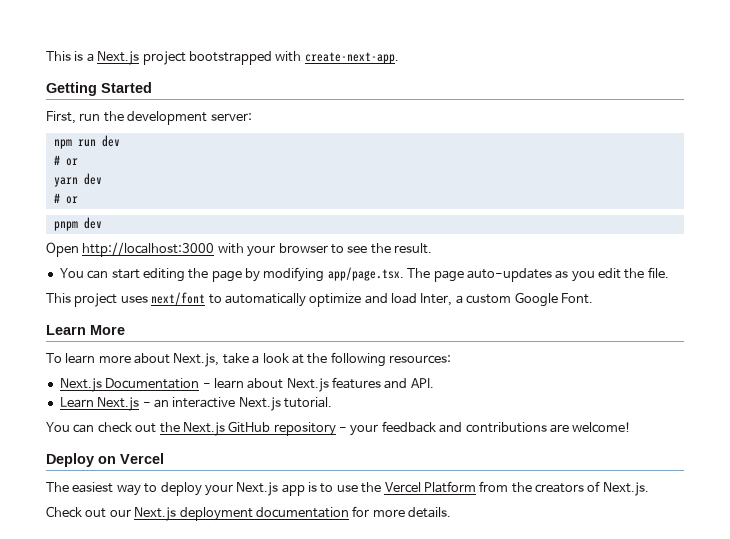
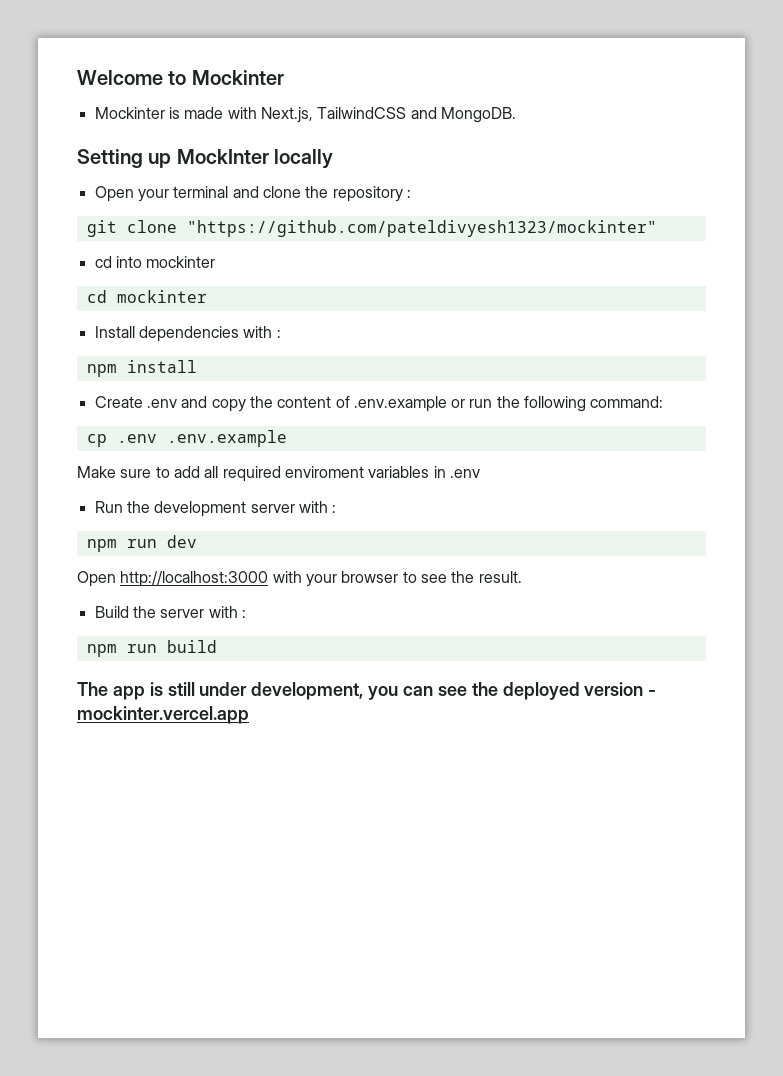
[46,51,399,65] [46,82,152,96] [46,111,252,125] [53,135,120,149] [53,155,78,166] [53,173,102,187] [53,193,78,204] [53,221,78,231] This is a Next.js project bootstrapped with create-next-app. // Getting Started // First, run the development server: // npm run dev // # or // yarn dev // # or // pnpm -> [77,70,284,85] [94,107,516,123] [77,149,334,169] [94,186,411,202] [86,220,657,237] [94,256,216,268] [86,290,207,303] [94,326,281,342] [86,360,197,377] [94,396,664,412] [86,430,287,447] [77,466,480,482] [94,501,337,517] [86,539,157,552] Welcome to Mockinter // Mockinter is made with Next.js, TailwindCSS and MongoDB. // Setting up MockInter locally // Open your terminal and clone the repository : // git clone "https://github.com/pateldivyesh1323/mockinter" // cd into mockinter // cd mockinter // Install dependencies with : // npm install // Create .env and copy the content of .env.example or run the following command: // cp .env .env.example // Make sure to add all required enviroment variables in .env // Run the development server with : // npm run
[59,267,669,282] [46,292,593,307] [46,325,125,335] [46,352,452,367] [59,377,434,392] [59,397,332,411] [46,421,632,436] [46,453,164,467] [46,481,649,496] [46,506,451,521] You can start editing the page by modifying app/page.tsx. The page auto-updates as you edit the file. // This project uses next/font to automatically optimize and load Inter, a custom Google Font. // Learn More // To learn more about Next.js, take a look at the following resources: // Next.js Documentation - learn about Next.js features and API. // Learn Next.js - an interactive Next.js tutorial. // You can check out the Next.js GitHub repository - your feedback and contributions are welcome! // Deploy on Vercel // The easiest way to deploy your Next.js app is to use the Vercel Platform from the creators of Next.js. // Check out our Next.js deployment documentation for more details. -> [94,606,246,618] [86,640,217,657] [77,682,657,700] [77,706,249,724] Build the server with : // npm run build // The app is still under development, you can see the deployed version - mockinter.vercel.app

